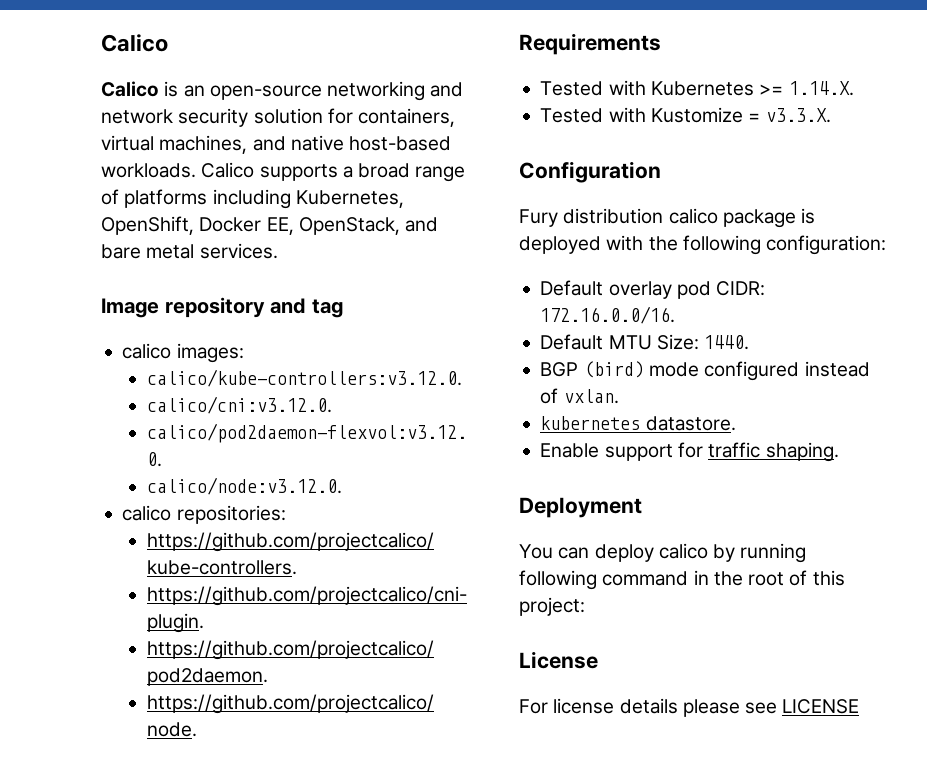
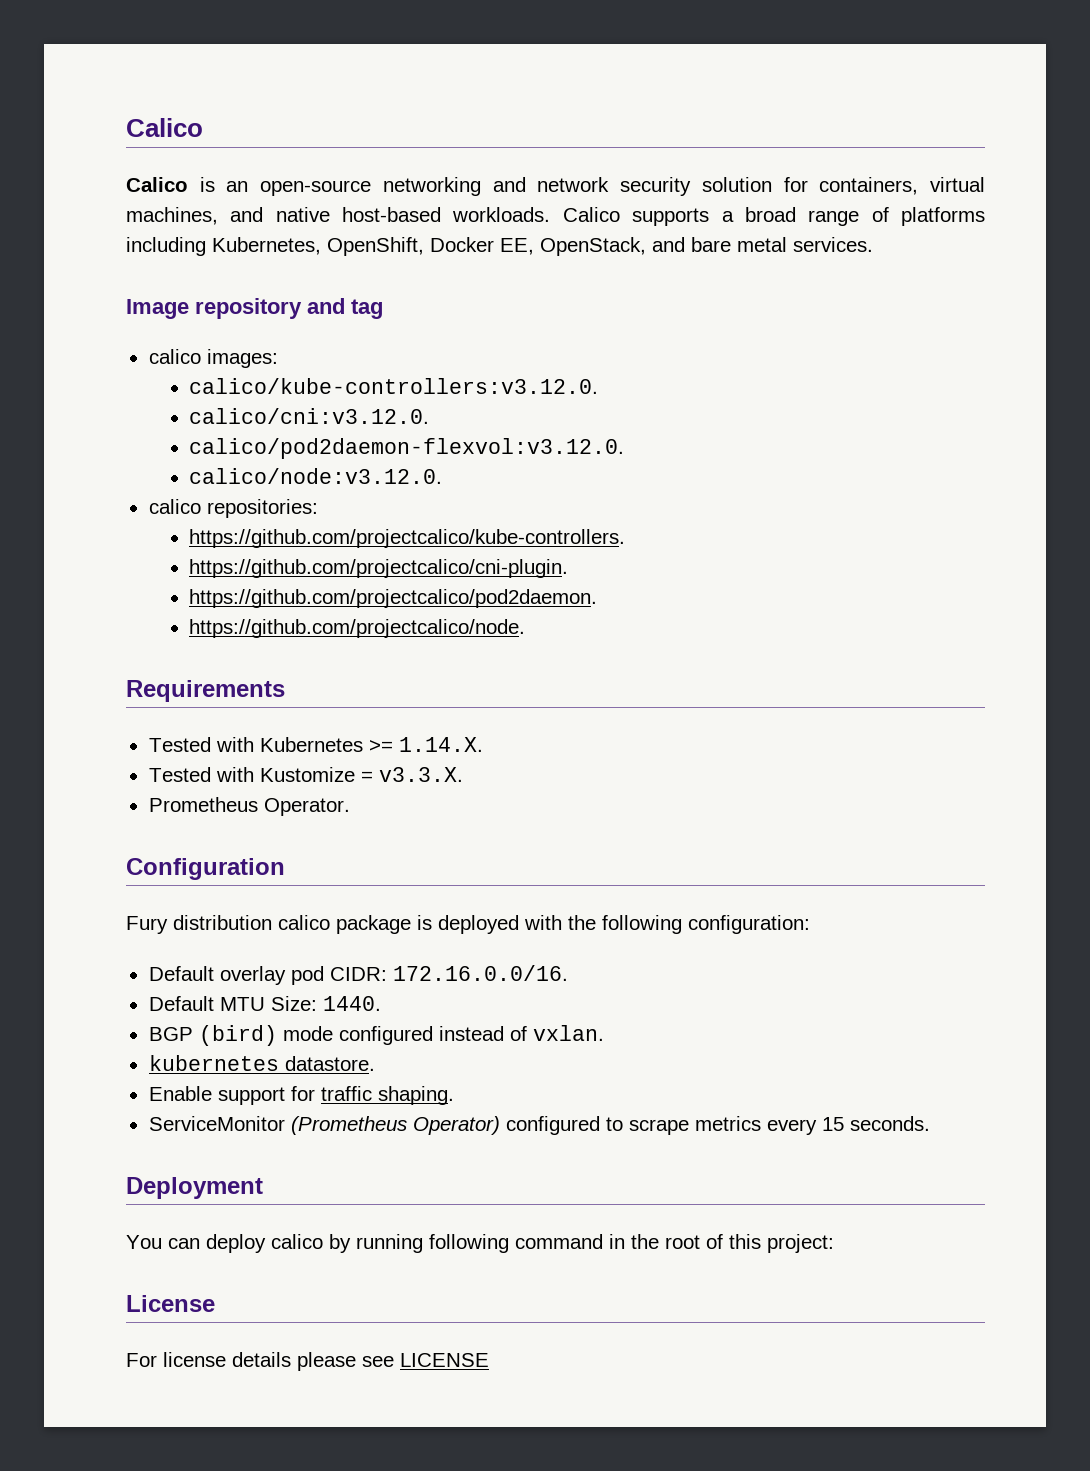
(831, 115) none -> [148,797,350,816] // Prometheus Operator.
(839, 452) none -> [148,1116,930,1135] // ServiceMonitor (Prometheus Operator) configured to scrape metrics every 15 seconds.

